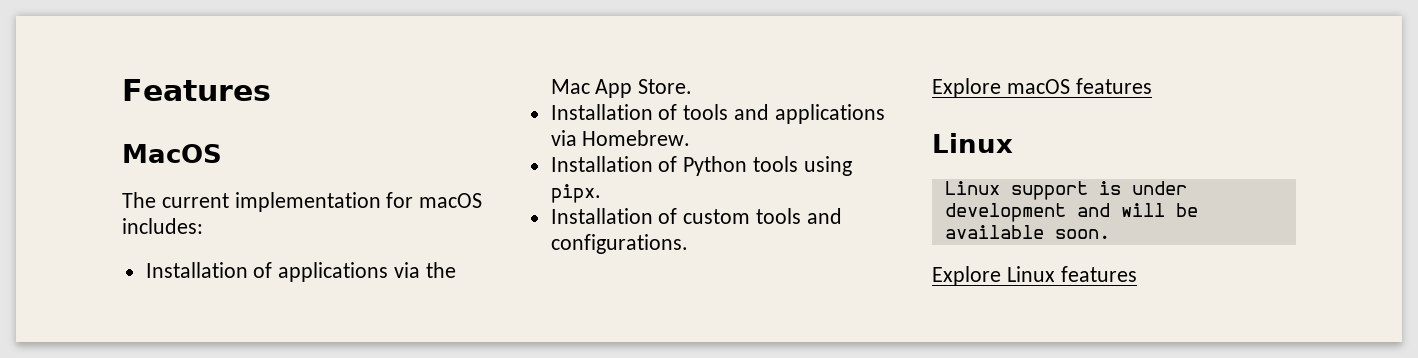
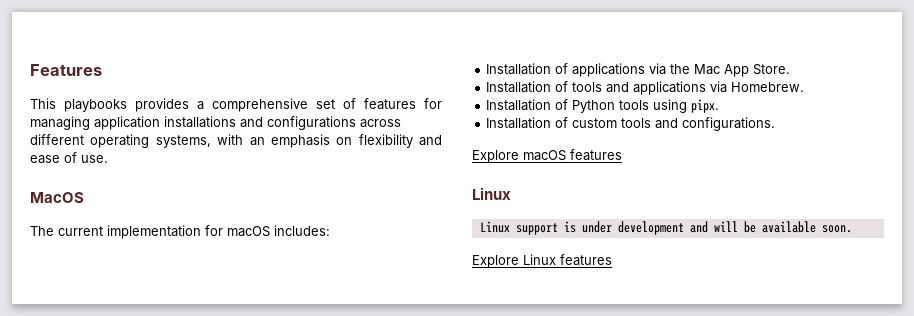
(271, 90) none -> [30,98,442,112] [30,116,401,130] [30,134,442,148] [30,152,108,164] // This playbooks provides a comprehensive set of features for managing application installations and configurations across different operating systems, with an emphasis on flexibility and ease of use.

